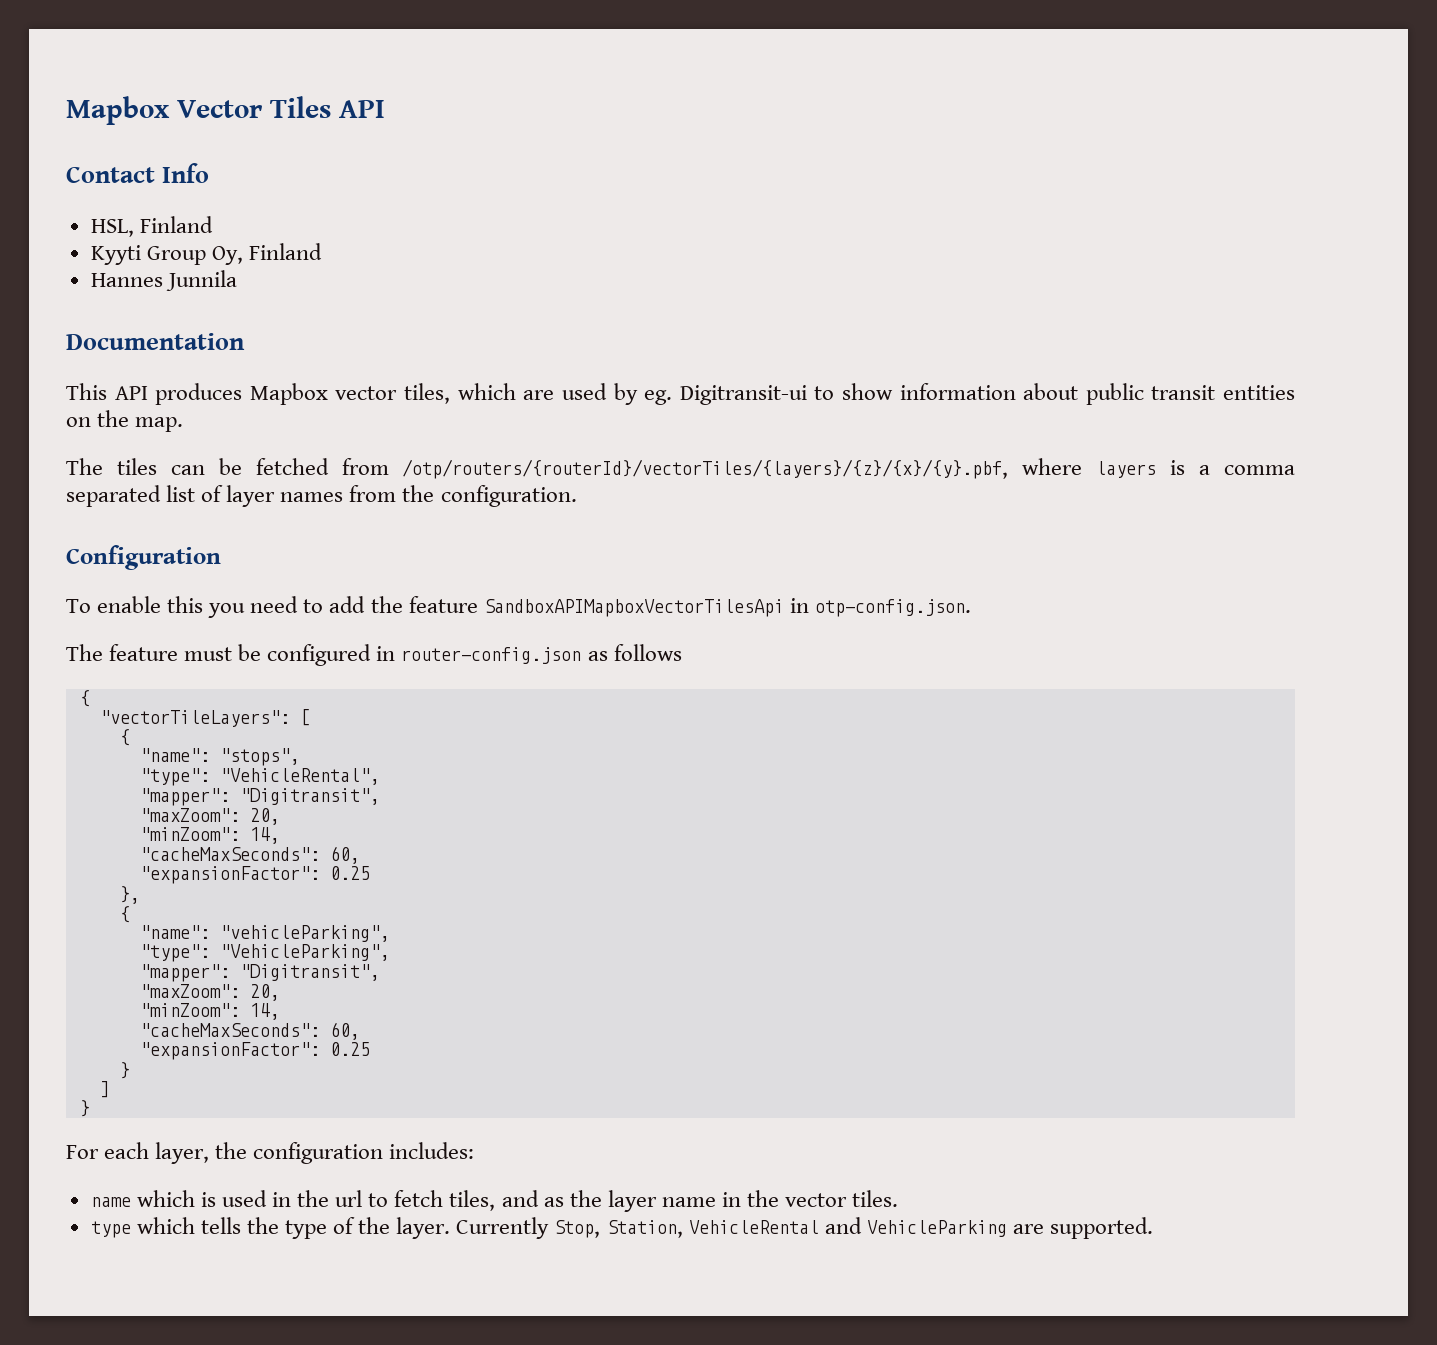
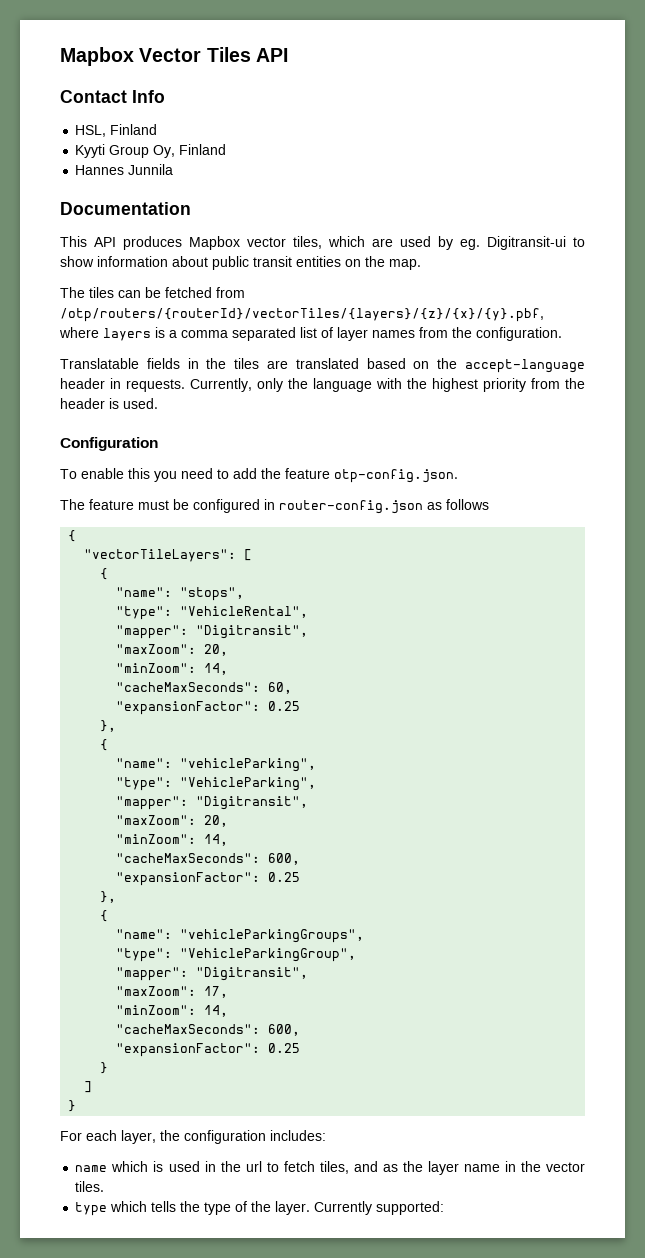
(577, 496) none -> [60,358,586,373] [60,378,585,392] [60,398,158,409] // Translatable fields in the tiles are translated based on the accept-language header in requests. Currently, only the language with the highest priority from the header is used.
[483,598,809,617] SandboxAPIMapboxVectorTilesApi in -> (330, 473) none
[329,1022,360,1040] 60, -> [268,853,301,865] [116,872,301,886] [100,891,117,903] [100,910,109,922] [116,929,365,943] [116,948,357,962] [116,967,309,981] [116,986,229,998] [116,1005,229,1017] [116,1024,301,1036] 600, // "expansionFactor": 0.25 // }, // { // "name": "vehicleParkingGroups", // "type": "VehicleParkingGroup", // "mapper": "Digitransit", // "maxZoom": 17, // "minZoom": 14, // "cacheMaxSeconds": 600,
[554,1217,1153,1239] Stop, Station, VehicleRental and VehicleParking are supported. -> [376,1201,445,1215] supported:

